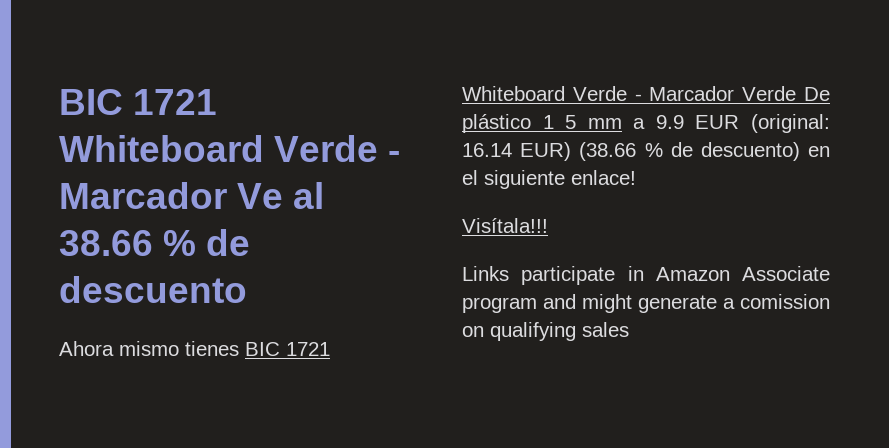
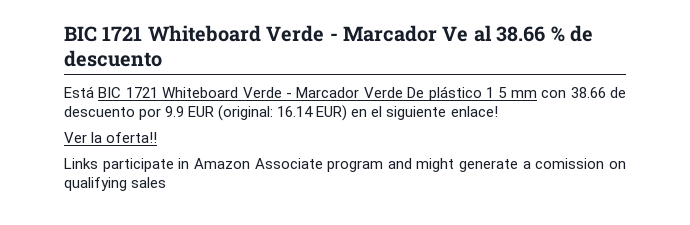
[59,341,239,356] Ahora mismo tienes -> [64,86,94,98] Está
[633,118,646,129] a -> [541,87,626,98] [64,106,162,120] con 38.66 de descuento por
[579,142,800,161] (38.66 % de descuento) -> (348, 113) none
[462,218,548,233] Visítala!!! -> [64,132,158,143] Ver la oferta!!

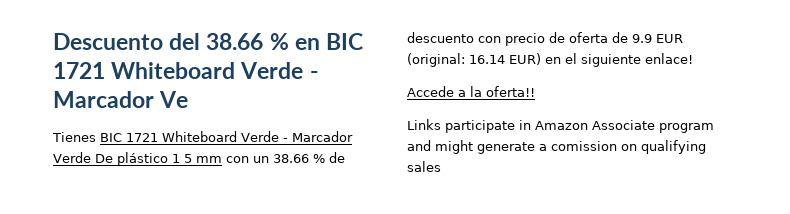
(64, 34) none -> [53,33,320,50] Descuento del 38.66 % en
[473,25,593,42] [64,50,162,67] [64,86,94,98] al 38.66 % de descuento // Está -> [52,132,96,142] // Tienes
[570,87,626,98] [64,106,162,120] 38.66 de descuento por -> [253,152,345,163] [407,32,628,46] un 38.66 % de descuento con precio de oferta de
[64,132,87,143] Ver -> [407,86,466,97] Accede a

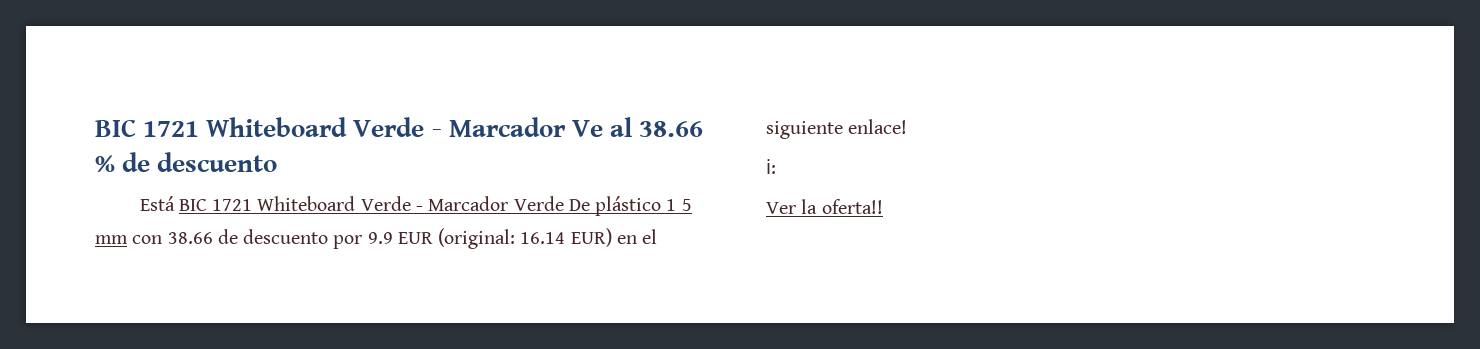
[53,33,320,50] Descuento del 38.66 % en -> (95, 128) none
[52,132,96,142] // Tienes -> [610,117,704,137] [95,152,278,172] [139,196,175,211] al 38.66 % de descuento // Está
[253,152,345,163] [407,32,628,46] un 38.66 % de descuento con precio de oferta de -> [167,229,363,249] 38.66 de descuento por
[407,86,466,97] Accede a -> [766,159,776,174] [766,202,796,214] ℹ: // Ver
[407,119,714,133] [407,140,706,154] [407,161,441,172] // Links participate in Amazon Associate program and might generate a comission on qualifying sales -> (883, 206) none

